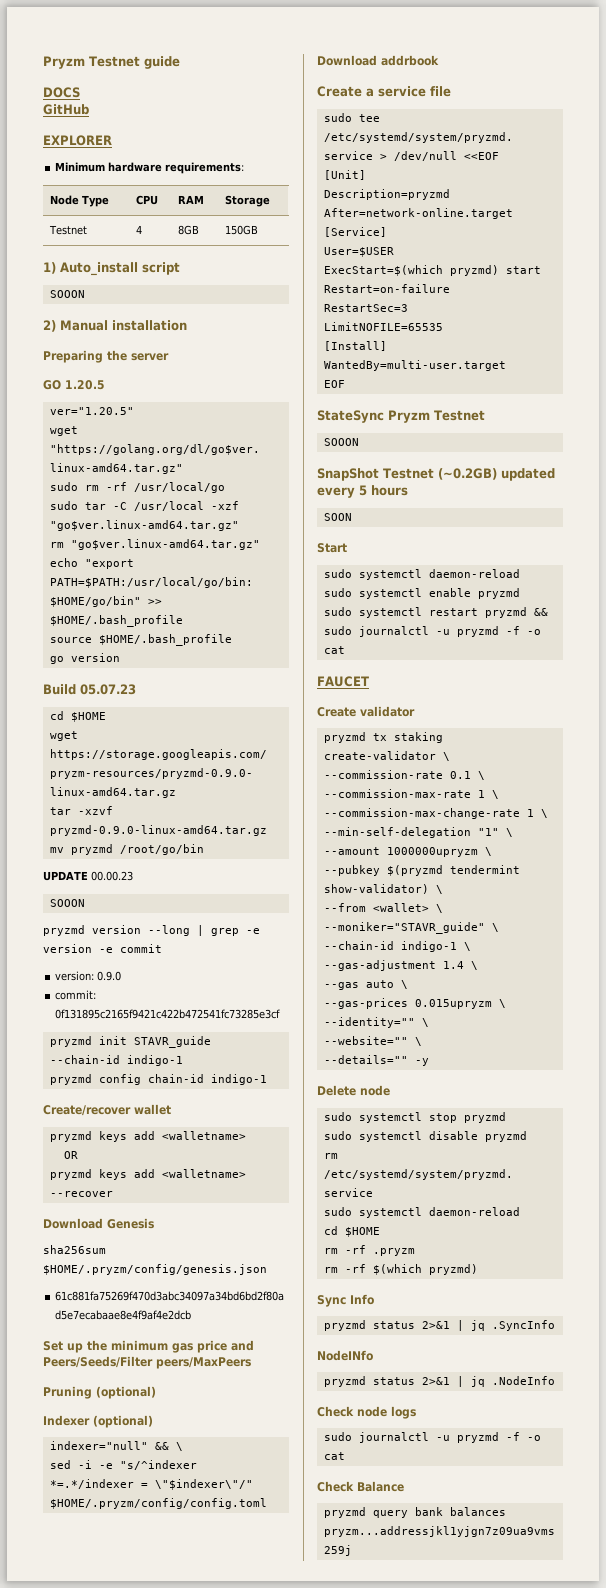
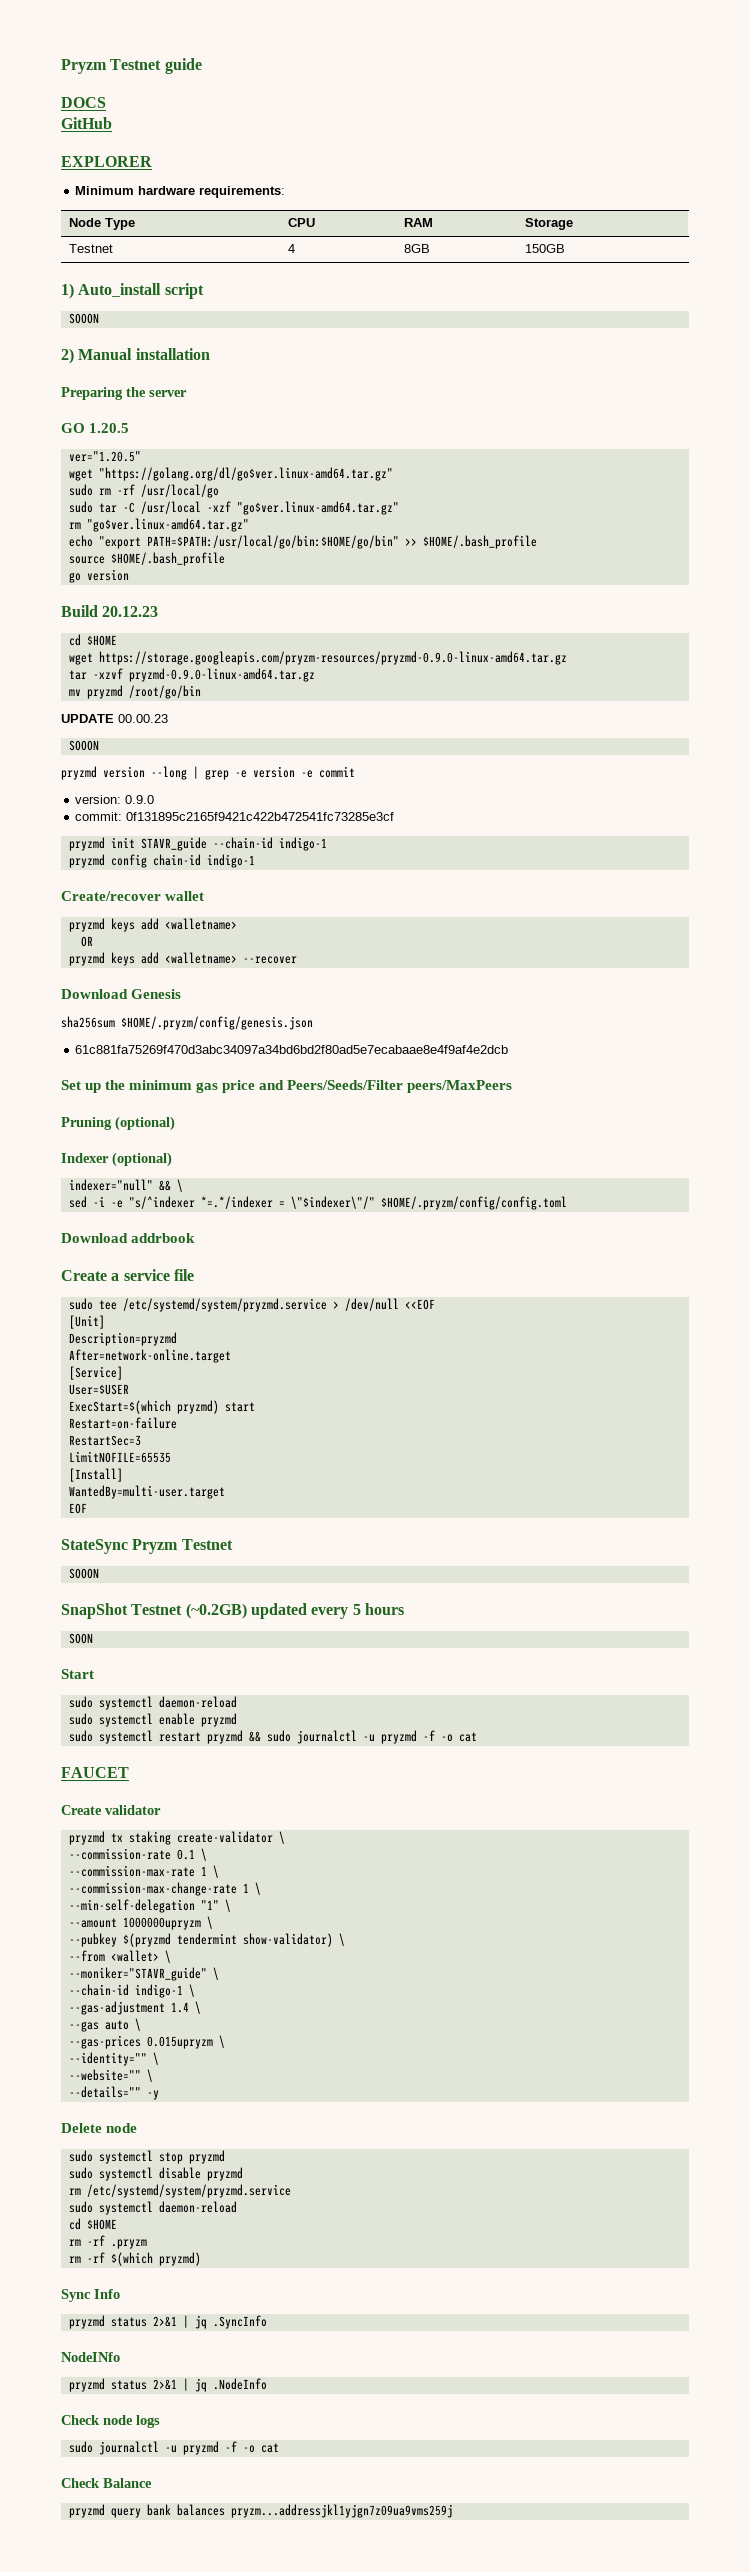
[80,684,136,695] 05.07.23 -> [102,606,159,617] 20.12.23

